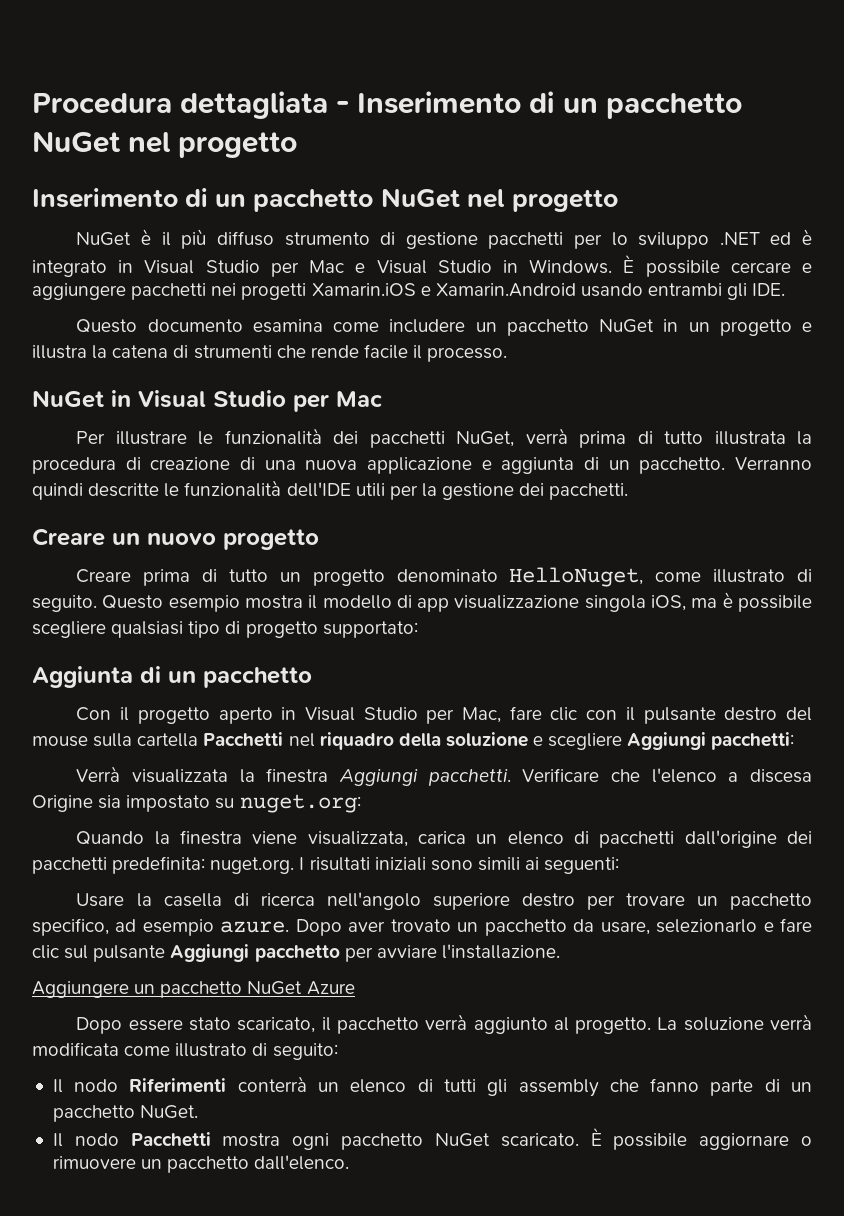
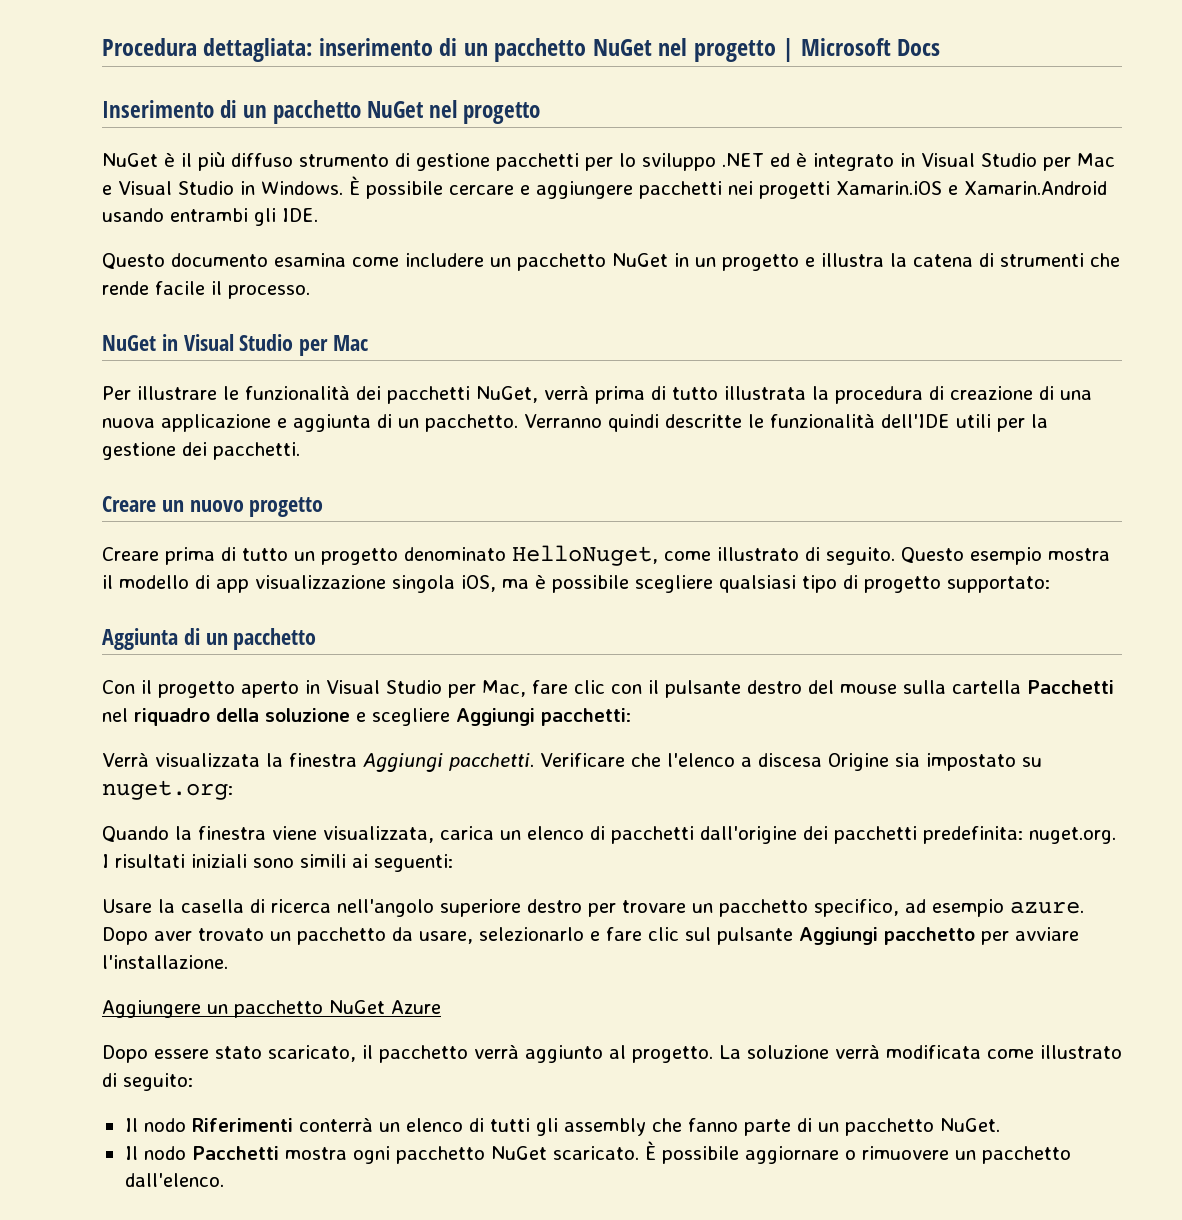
[180,91,742,119] [32,131,298,158] dettagliata - Inserimento di un pacchetto NuGet nel progetto -> [203,38,941,62] dettagliata: inserimento di un pacchetto NuGet nel progetto | Microsoft Docs

